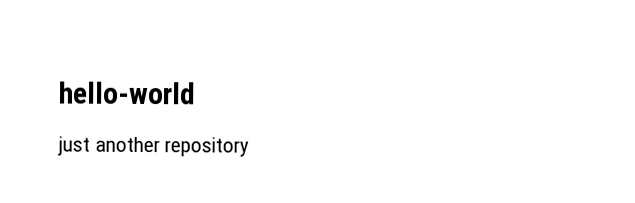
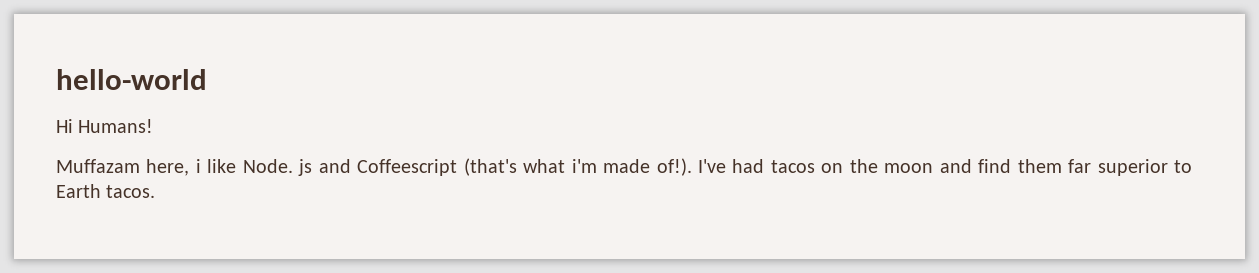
[57,136,250,157] just another repository -> [56,119,154,133] [56,158,1193,176] [56,184,156,198] Hi Humans! // Muffazam here, i like Node. js and Coffeescript (that's what i'm made of!). I've had tacos on the moon and find them far superior to Earth tacos.

